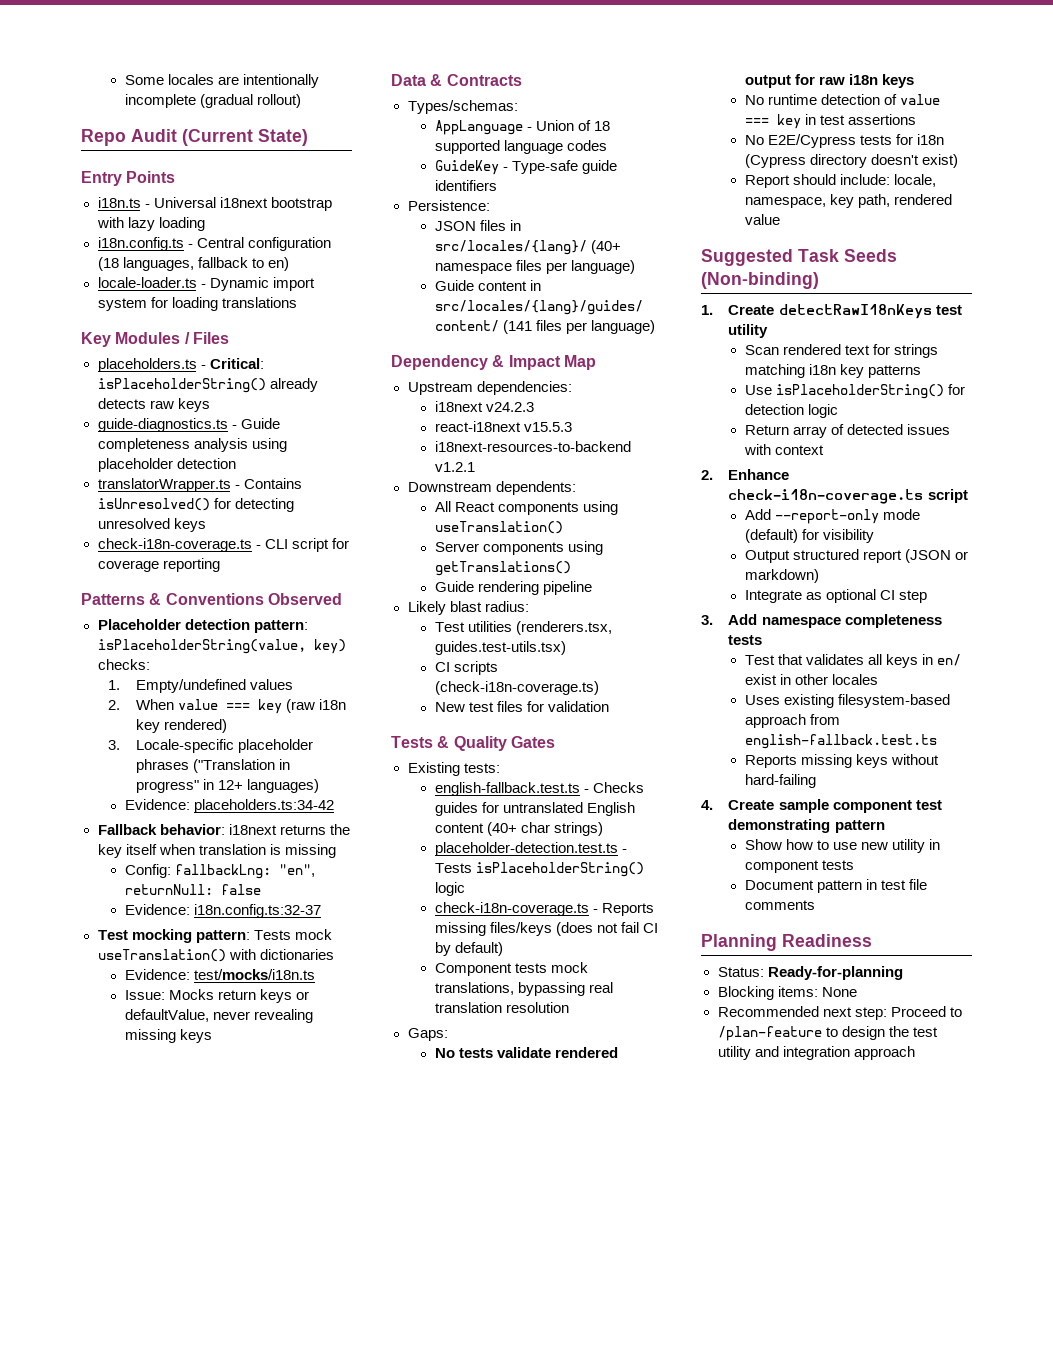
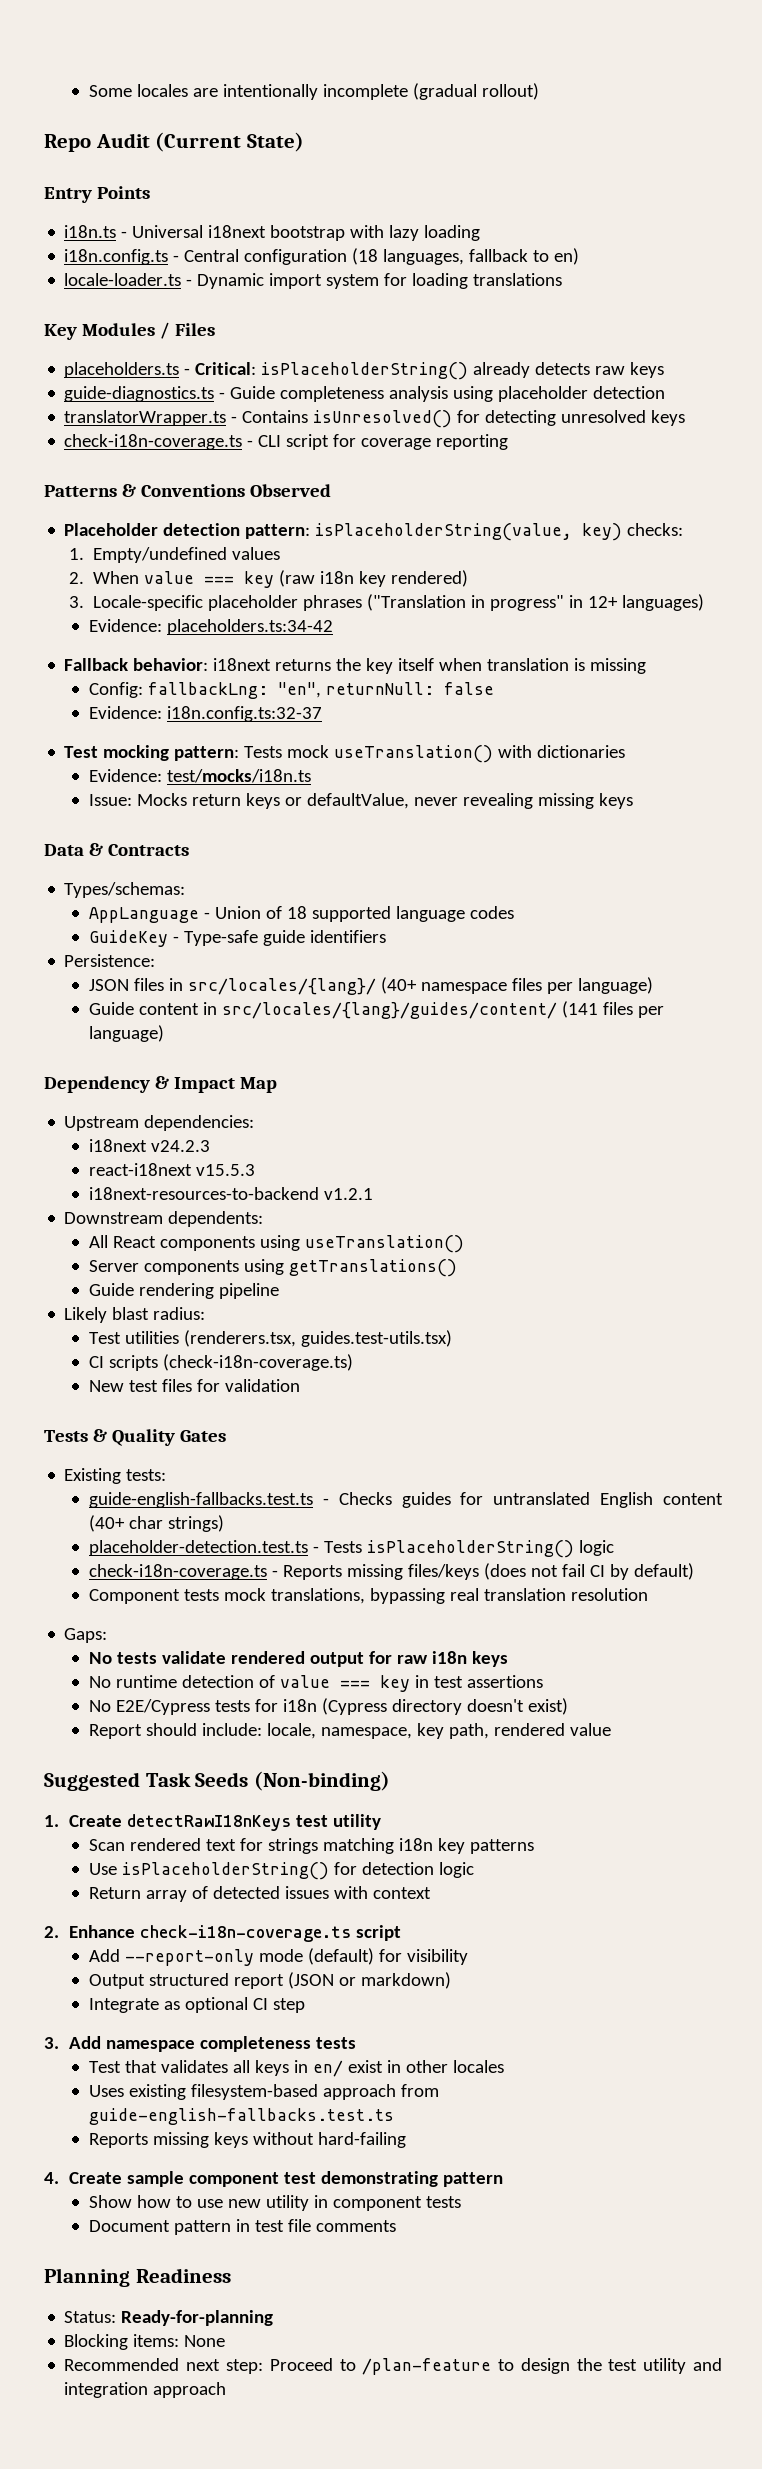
[434,782,580,796] english-fallback.test.ts -> [88,1492,313,1508] guide-english-fallbacks.test.ts
[744,734,937,749] english-fallback.test.ts -> [88,2108,394,2125] guide-english-fallbacks.test.ts

